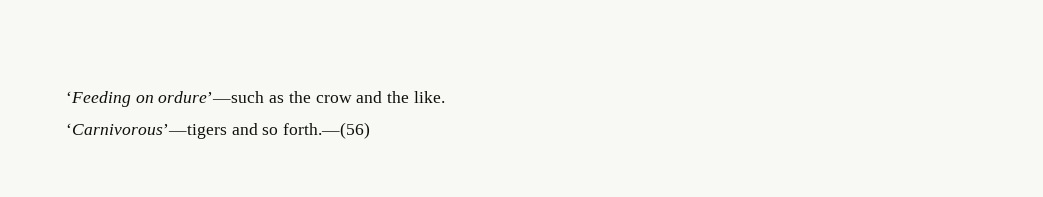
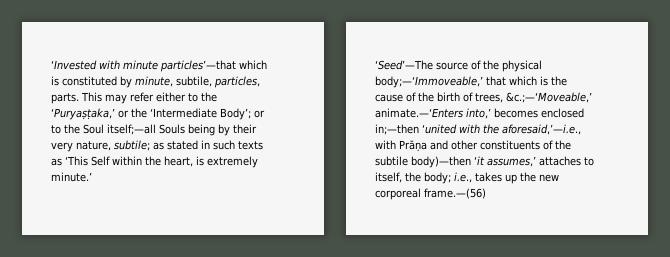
[66,91,445,107] [66,122,371,139] ‘Feeding on ordure’—such as the crow and the like. // ‘Carnivorous’—tigers and so forth.—(56) -> [51,60,267,72] [51,76,260,88] [51,92,217,104] [51,108,265,120] [51,124,257,136] [51,140,263,152] [51,156,258,168] [51,172,92,182] [375,60,542,72] [375,76,567,88] [375,92,592,103] [375,108,584,119] [375,124,581,135] [375,140,571,152] [375,156,594,168] [375,172,559,184] [375,188,486,200] ‘Invested with minute particles’—that which is constituted by minute, subtile, particles, parts. This may refer either to the ‘Puryaṣṭaka,’ or the ‘Intermediate Body’; or to the Soul itself;—all Souls being by their very nature, subtile; as stated in such texts as ‘This Self within the heart, is extremely minute.’ // ‘Seed’—The source of the physical body;—‘Immoveable,’ that which is the cause of the birth of trees, &c.;—‘Moveable,’ animate.—‘Enters into,’ becomes enclosed in;—then ‘united with the aforesaid,’—i.e., with Prāṇa and other constituents of the subtile body)—then ‘it assumes,’ attaches to itself, the body; i.e., takes up the new corporeal frame.—(56)

